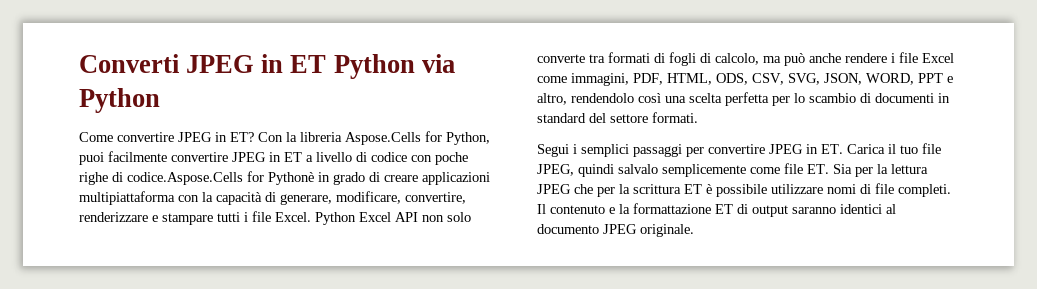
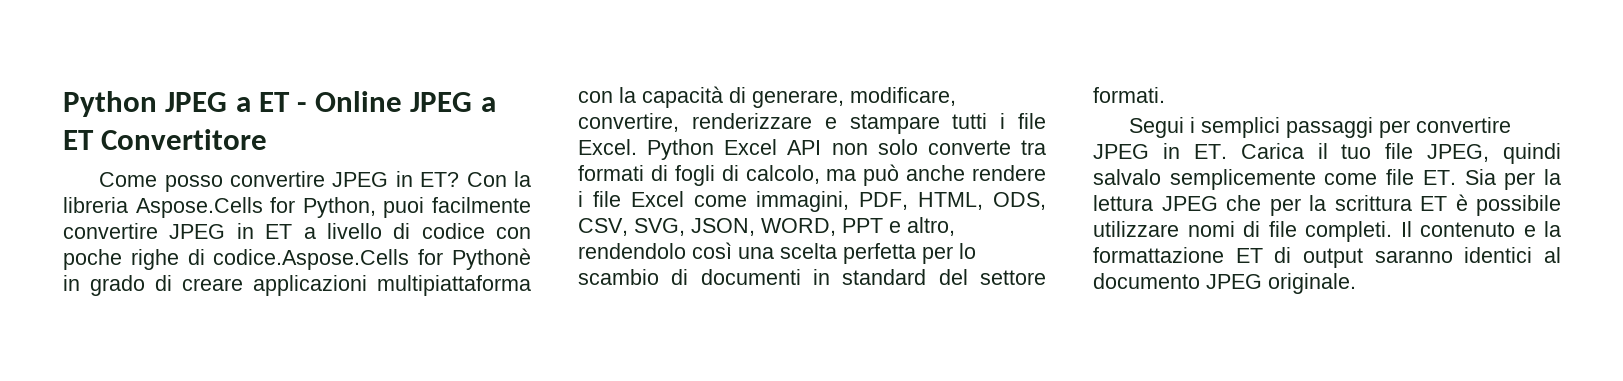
[79,54,455,79] [79,88,160,113] Converti JPEG in ET Python via Python -> [63,91,496,117] [63,129,268,150] Python JPEG a ET - Online JPEG a ET Convertitore
(113, 137) none -> [164,175,223,192] posso

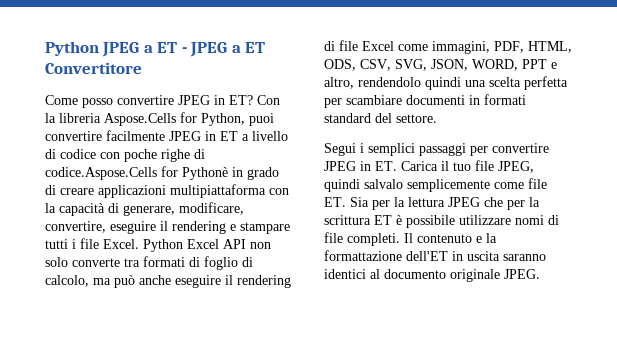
[314,91,402,112] Online -> (187, 50) none
[432,197,531,213] [63,223,158,239] facilmente convertire -> [45,130,165,141] convertire facilmente
[691,113,812,129] renderizzare -> [110,221,226,234] eseguire il rendering
[674,165,715,186] fogli -> [204,256,238,270] foglio
[972,165,1046,181] [578,191,583,207] rendere i -> [175,275,291,288] [324,41,335,51] eseguire il rendering di
[692,242,732,259] così -> [425,77,461,90] quindi
[959,243,976,259] [578,269,689,285] lo scambio di -> [346,95,402,105] scambiare
(830, 277) none -> [484,94,526,105] formati
[980,270,1046,285] [1093,87,1165,103] settore formati. -> [396,114,437,123] settore.
[1235,247,1363,268] ET di output -> [406,251,500,261] dell'ET in uscita
[1206,273,1356,294] JPEG originale. -> [450,269,540,282] originale JPEG.

